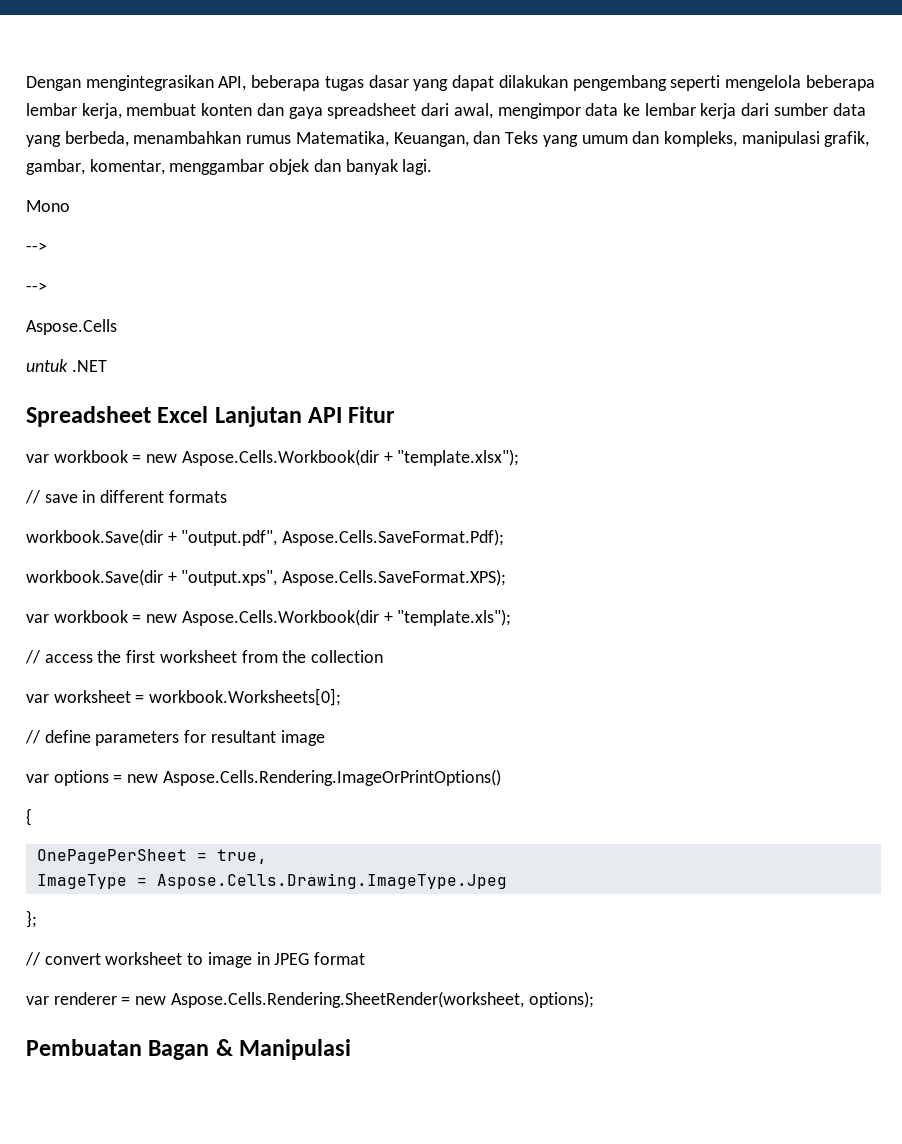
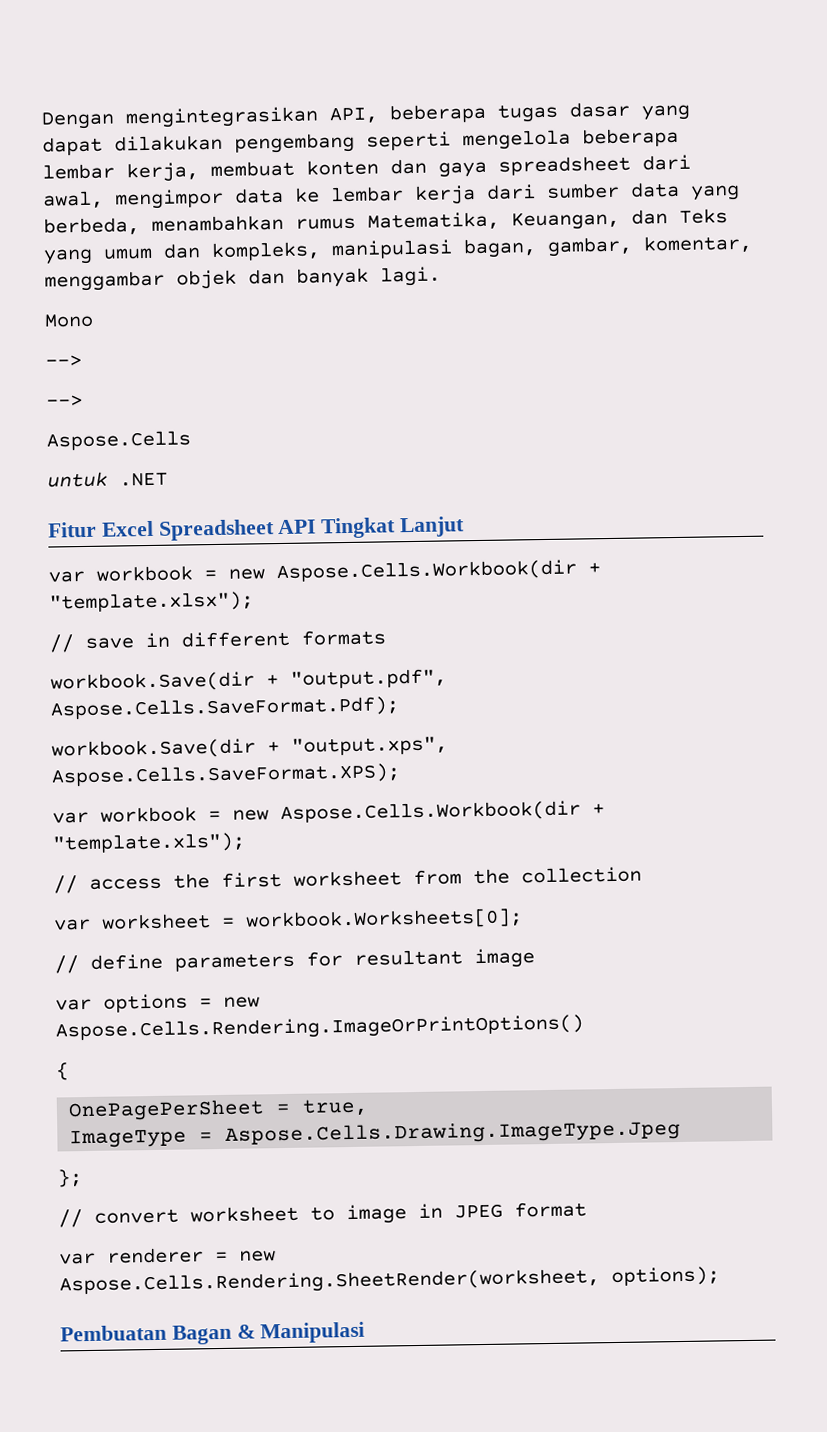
[824,131,870,147] grafik, -> [463,238,537,259] bagan,
[26,406,396,427] Spreadsheet Excel Lanjutan API Fitur -> [48,516,466,541] Fitur Excel Spreadsheet API Tingkat Lanjut

